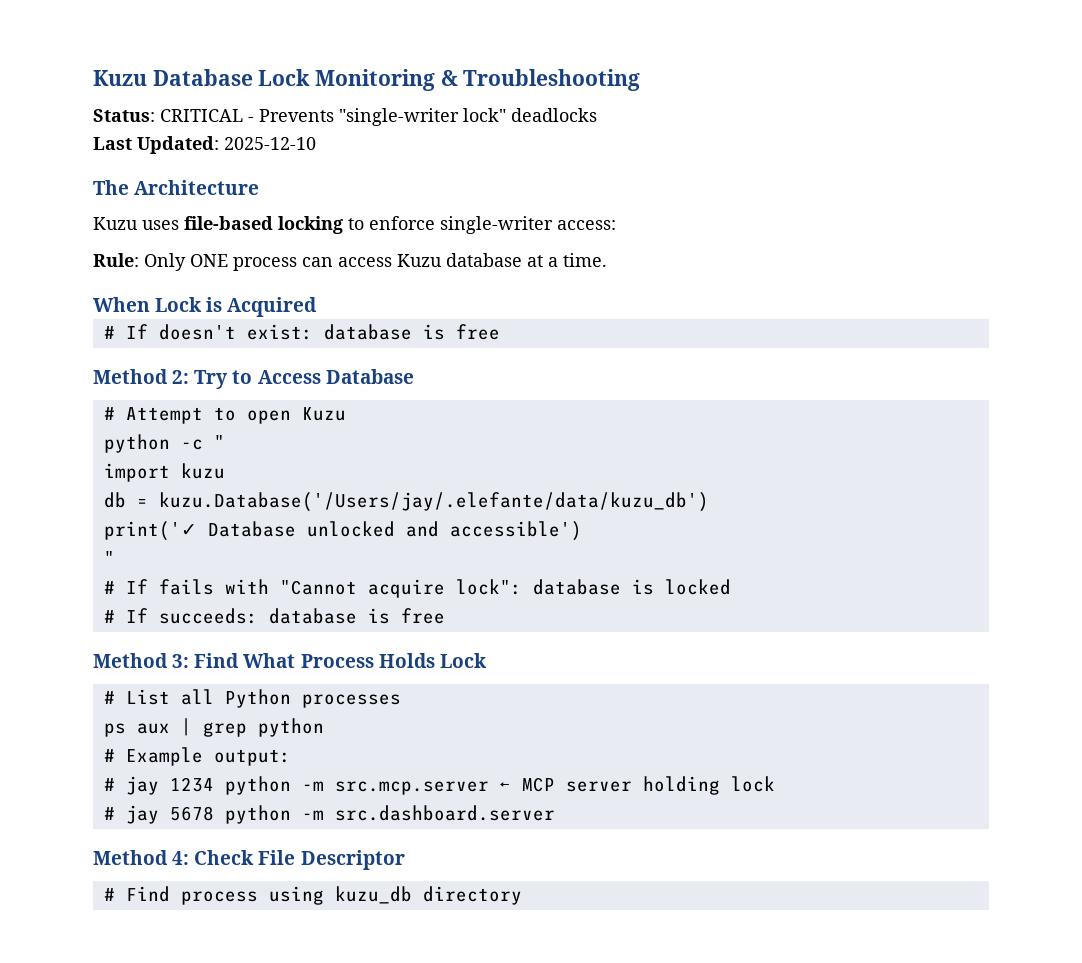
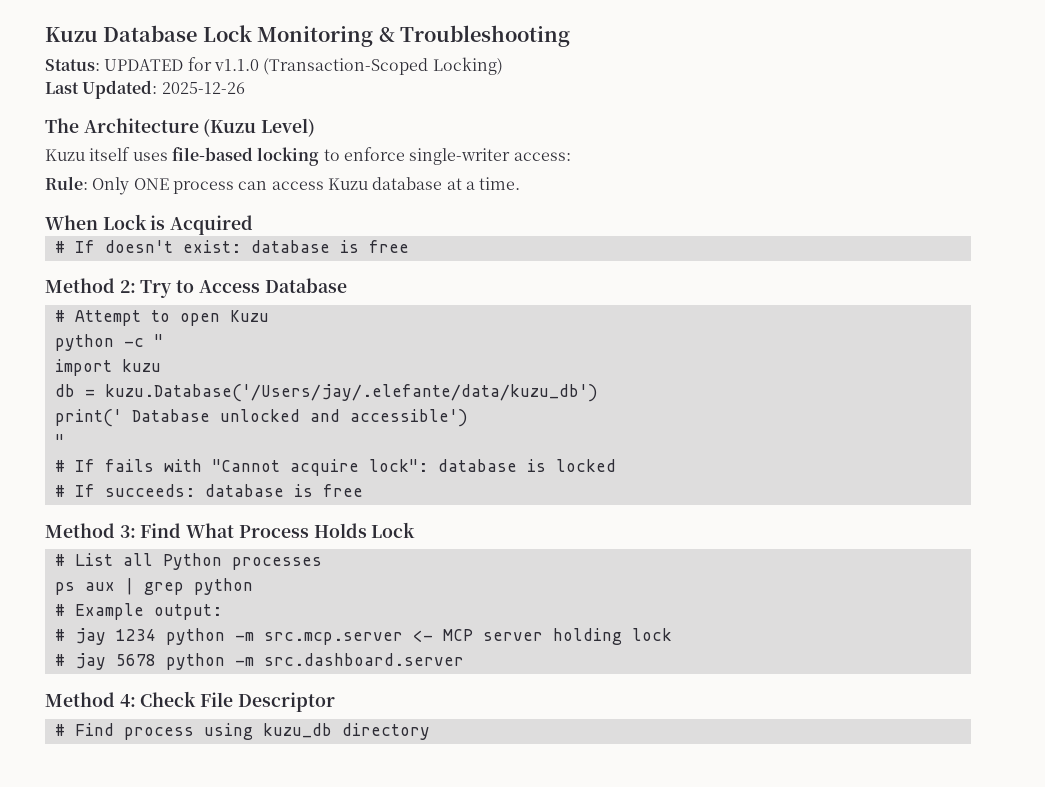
[160,108,597,126] CRITICAL - Prevents "single-writer lock" deadlocks -> [104,57,503,75] UPDATED for v1.1.0 (Transaction-Scoped Locking)
[224,137,316,150] 2025-12-10 -> [161,82,245,94] 2025-12-26
[93,217,138,230] // Kuzu -> [203,118,316,137] [45,147,131,161] (Kuzu Level) // Kuzu itself
[103,521,197,541] print('✓ -> [54,409,122,427] print('
[499,782,511,791] ← -> [412,630,433,642] <-

